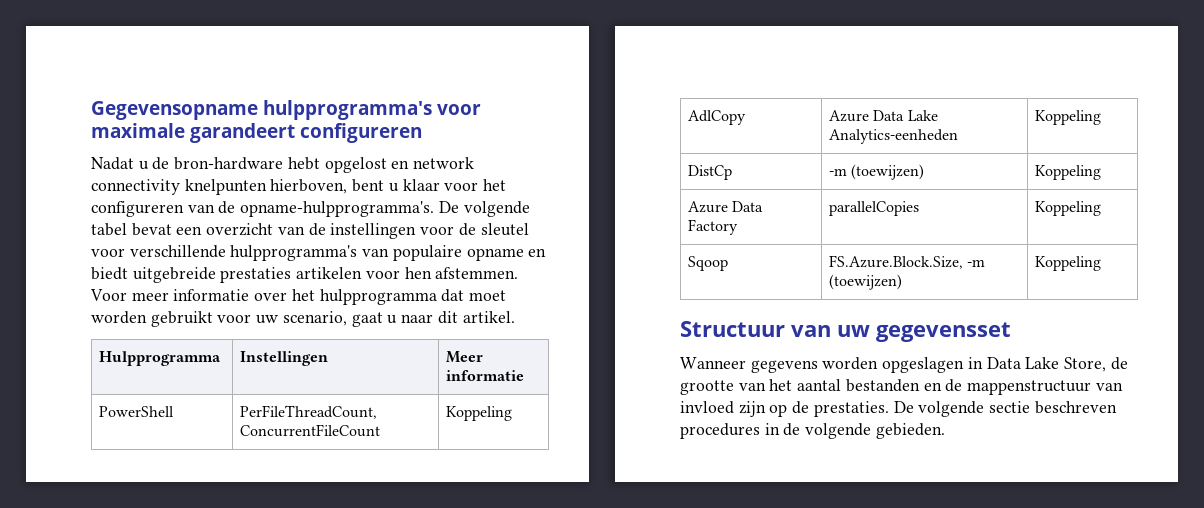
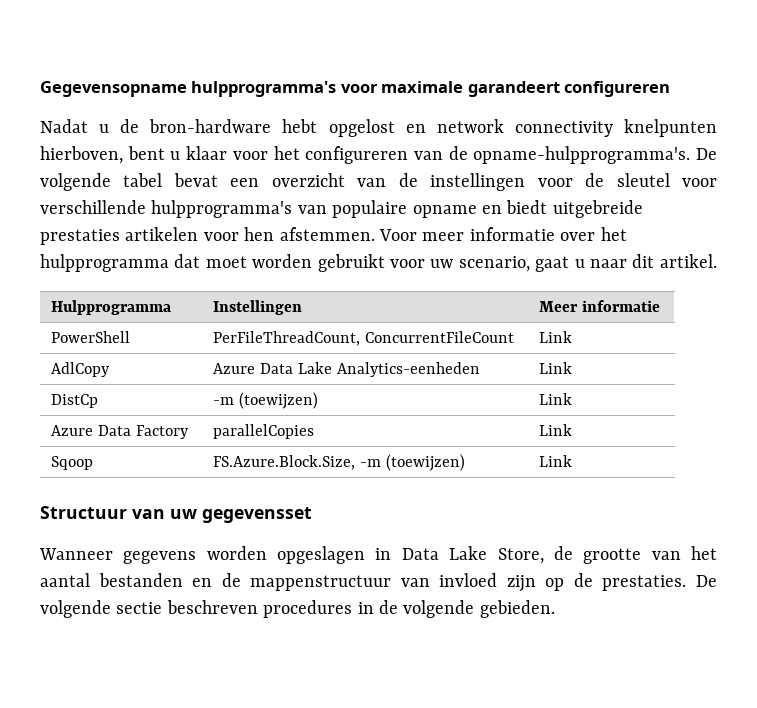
[446,406,513,421] Koppeling -> [539,331,573,343] Link
[1035,110,1102,125] Koppeling -> [539,362,573,374] Link
[1035,165,1102,180] Koppeling -> [539,393,573,405] Link
[1035,201,1102,216] Koppeling -> [539,424,573,436] Link
[1035,256,1102,271] Koppeling -> [539,455,573,467] Link

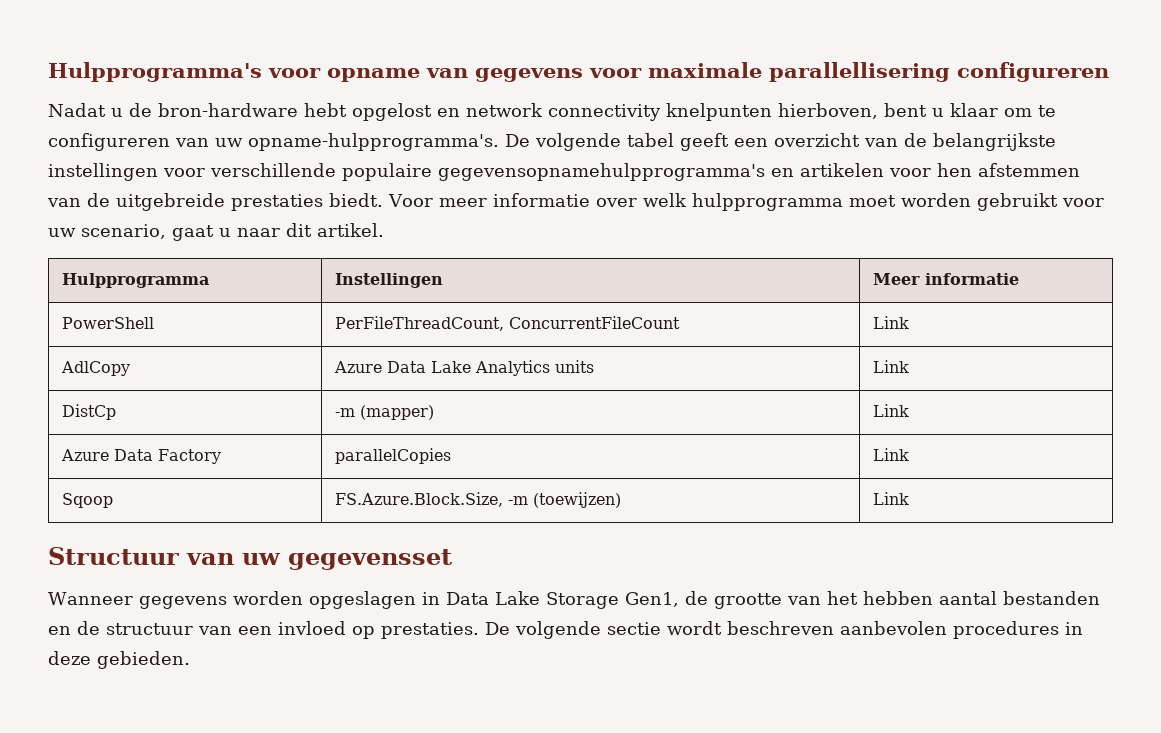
[40,81,337,97] Gegevensopname hulpprogramma's -> [48,62,583,82] Hulpprogramma's voor opname van gegevens
[467,81,560,97] garandeert -> [769,62,950,82] parallellisering
[232,146,300,160] voor het -> [1004,105,1056,117] om te
[448,146,468,160] de -> [215,138,243,147] uw
[173,173,218,187] bevat -> [680,133,729,151] geeft
(418, 180) none -> [933,133,1056,151] belangrijkste
[585,173,718,187] [40,200,643,218] [40,227,375,245] de sleutel voor verschillende hulpprogramma's van populaire opname en biedt uitgebreide prestaties artikelen voor hen afstemmen. -> [210,163,1080,181] [47,193,383,211] verschillende populaire gegevensopnamehulpprogramma's en artikelen voor hen afstemmen van de uitgebreide prestaties biedt.
[600,227,627,241] [40,254,201,272] het hulpprogramma dat -> [642,193,843,211] welk hulpprogramma
[336,362,480,377] Analytics-eenheden -> [475,360,595,376] Analytics units
[239,392,319,409] (toewijzen) -> [360,405,435,420] (mapper)
[497,548,544,564] Store, -> [545,592,679,609] Storage Gen1,
(718, 553) none -> [862,591,933,605] hebben
[250,573,717,592] [40,600,475,618] mappenstructuur van invloed zijn op de prestaties. De volgende sectie beschreven procedures in de volgende -> [106,621,1083,639] [48,651,91,665] structuur van een invloed op prestaties. De volgende sectie wordt beschreven aanbevolen procedures in deze

